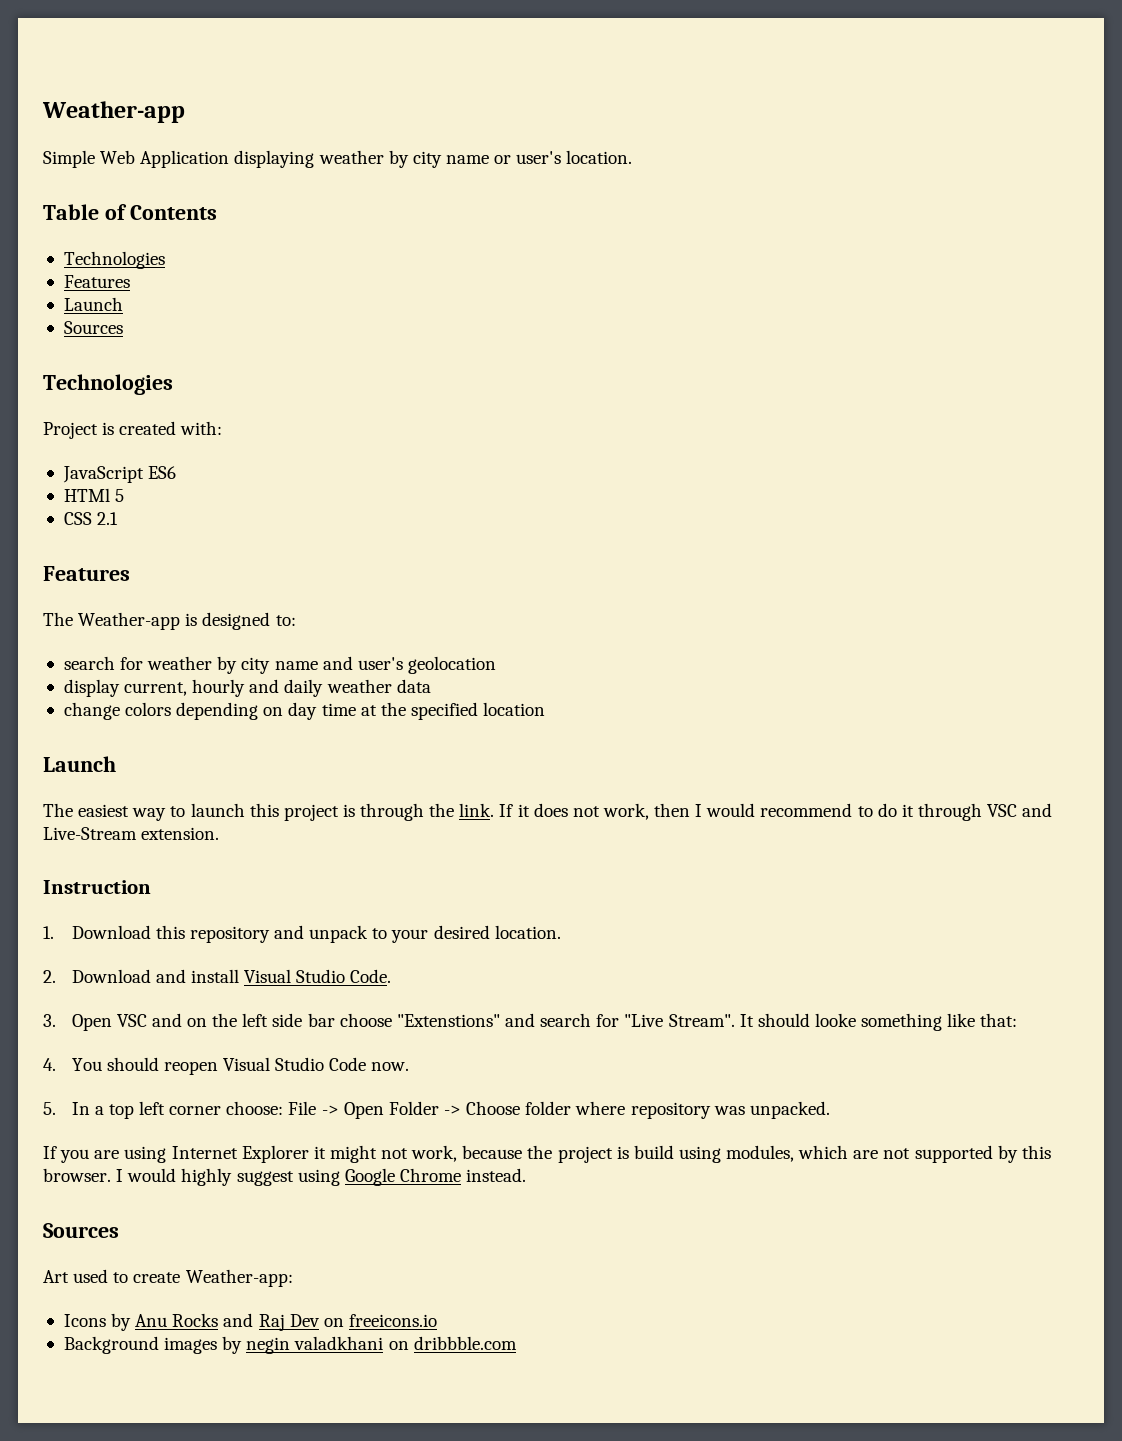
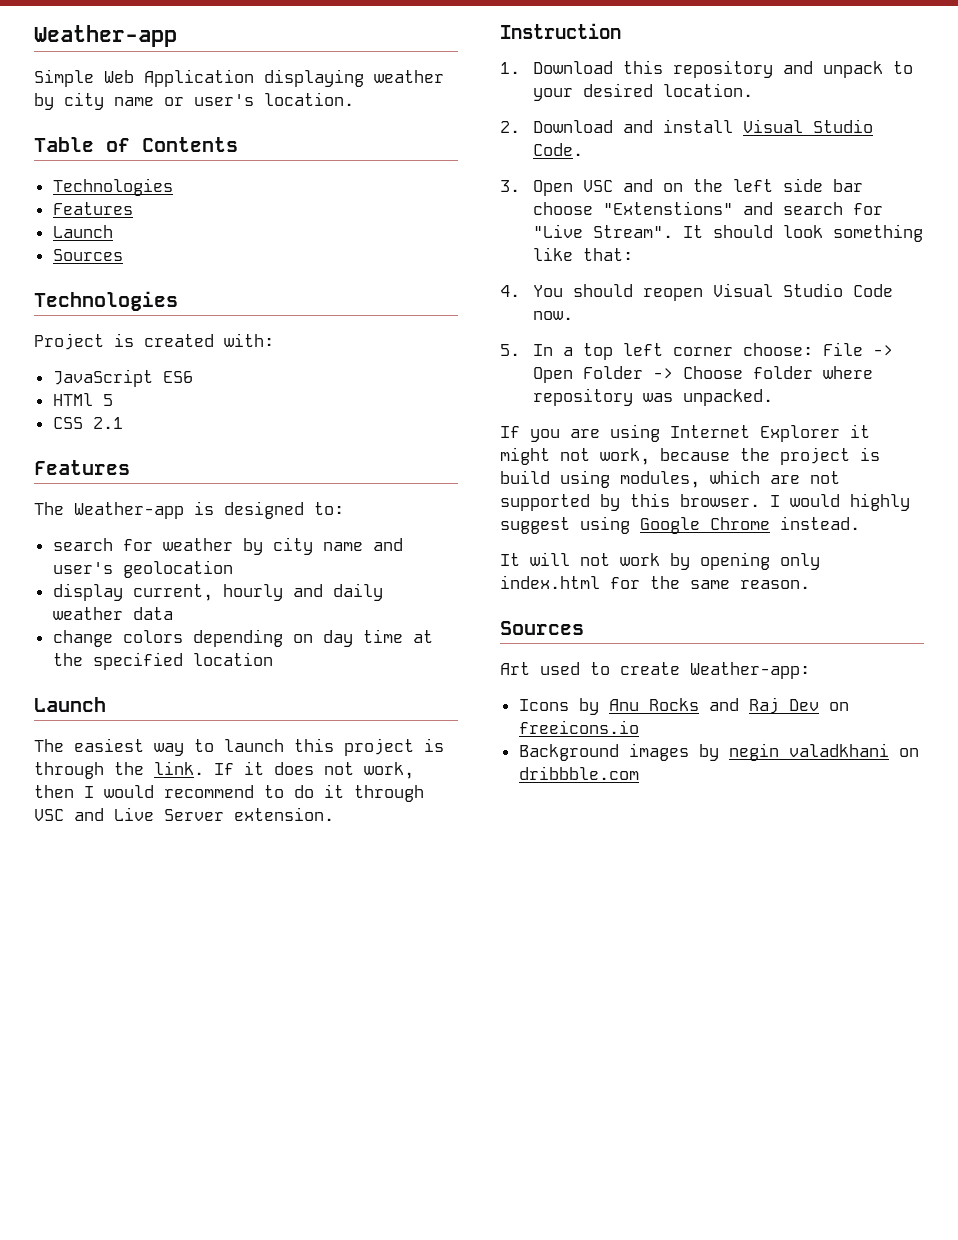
[43,827,137,840] Live-Stream -> [114,807,224,821] Live Server
[814,1013,856,1027] looke -> [783,225,824,238] look
(527, 1175) none -> [500,552,820,570] [500,575,810,589] // It will not work by opening only index.html for the same reason.

